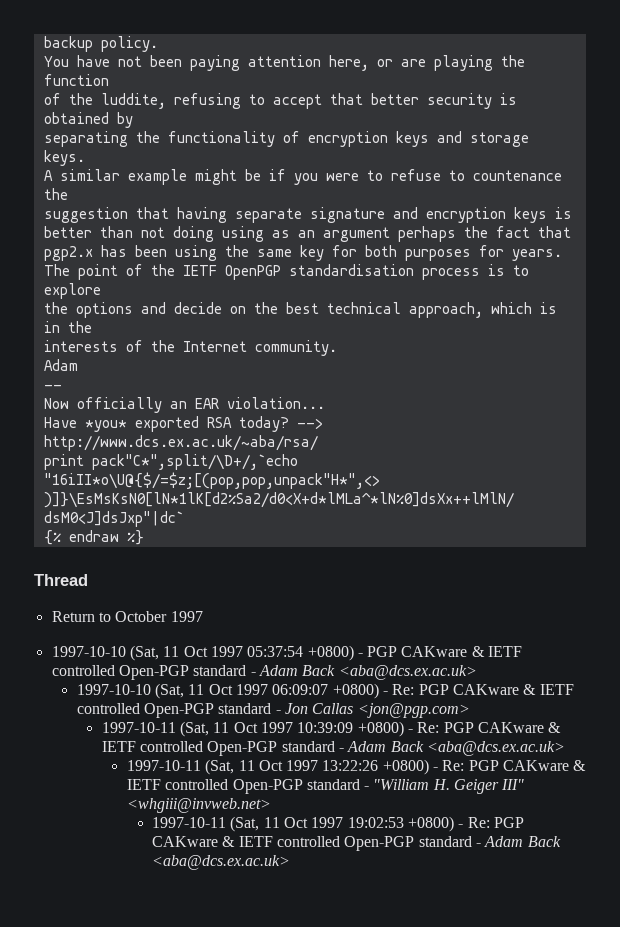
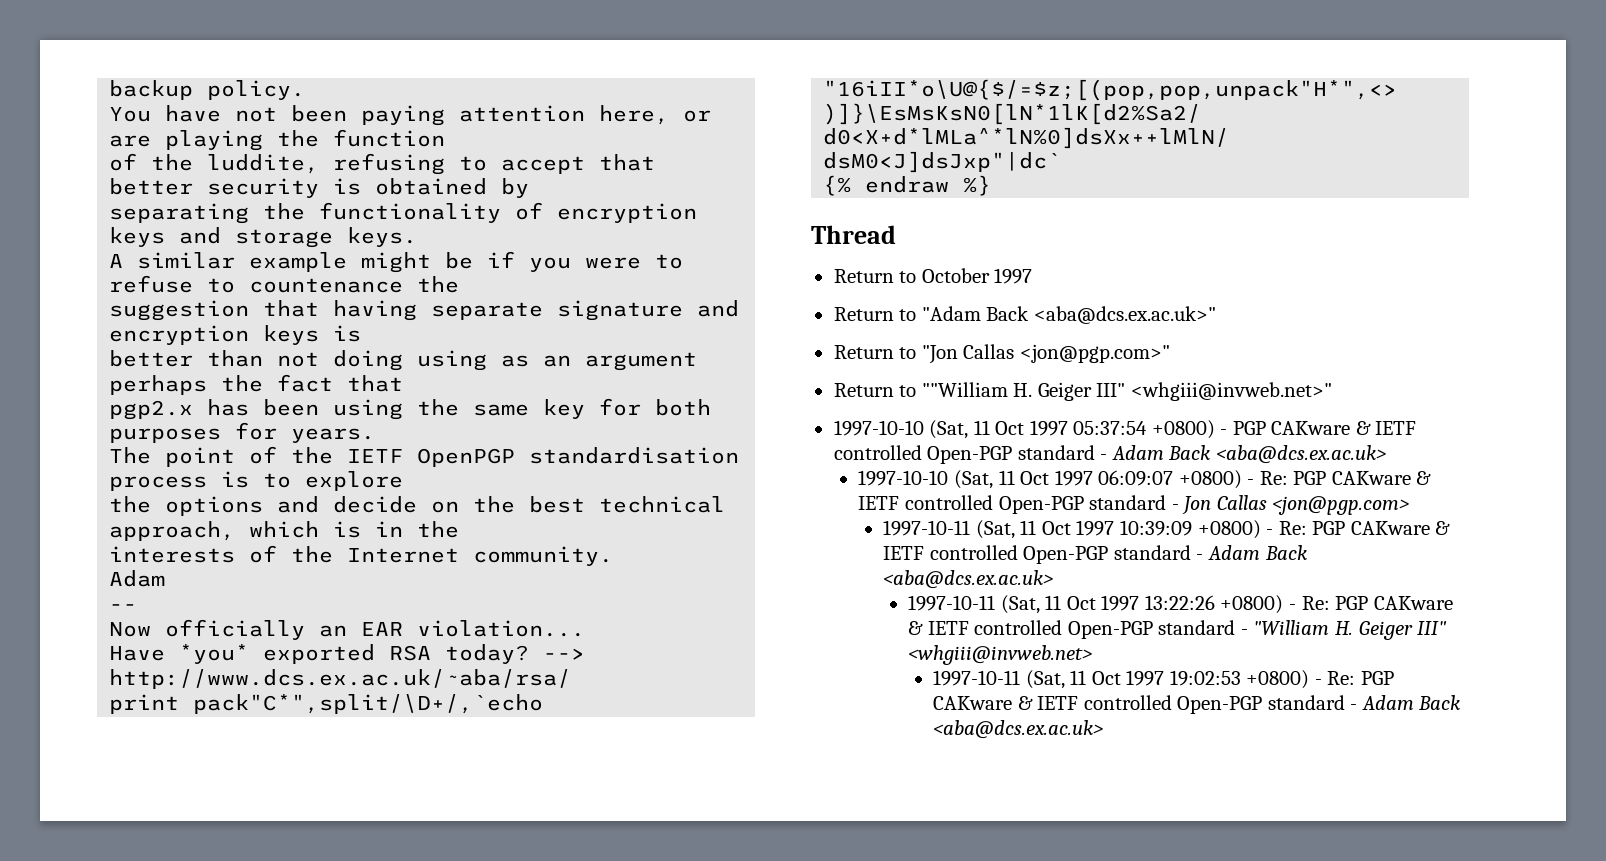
(203, 616) none -> [833,306,1216,324] [833,344,1170,364] [833,382,1332,401] // Return to "Adam Back <aba@dcs.ex.ac.uk>" // Return to "Jon Callas <jon@pgp.com>" // Return to ""William H. Geiger III" <whgiii@invweb.net>"

